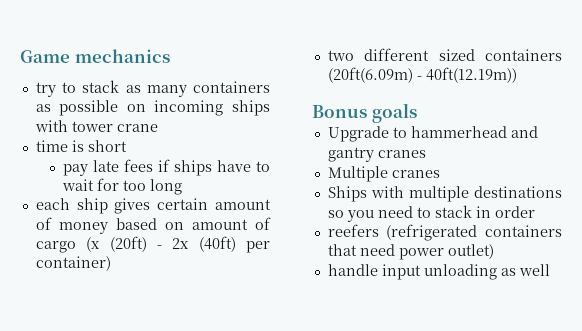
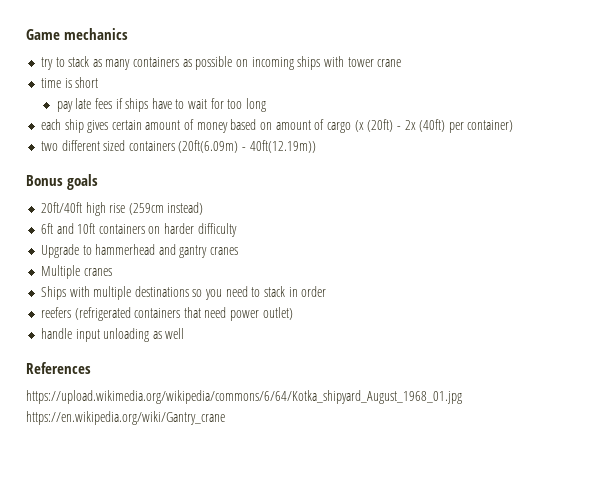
(417, 113) none -> [40,202,204,216] [40,223,237,237] // 20ft/40ft high rise (259cm instead) // 6ft and 10ft containers on harder difficulty
(550, 270) none -> [26,362,91,374] [26,390,462,404] [26,411,225,425] // References // https://upload.wikimedia.org/wikipedia/commons/6/64/Kotka_shipyard_August_1968_01.jpg https://en.wikipedia.org/wiki/Gantry_crane

